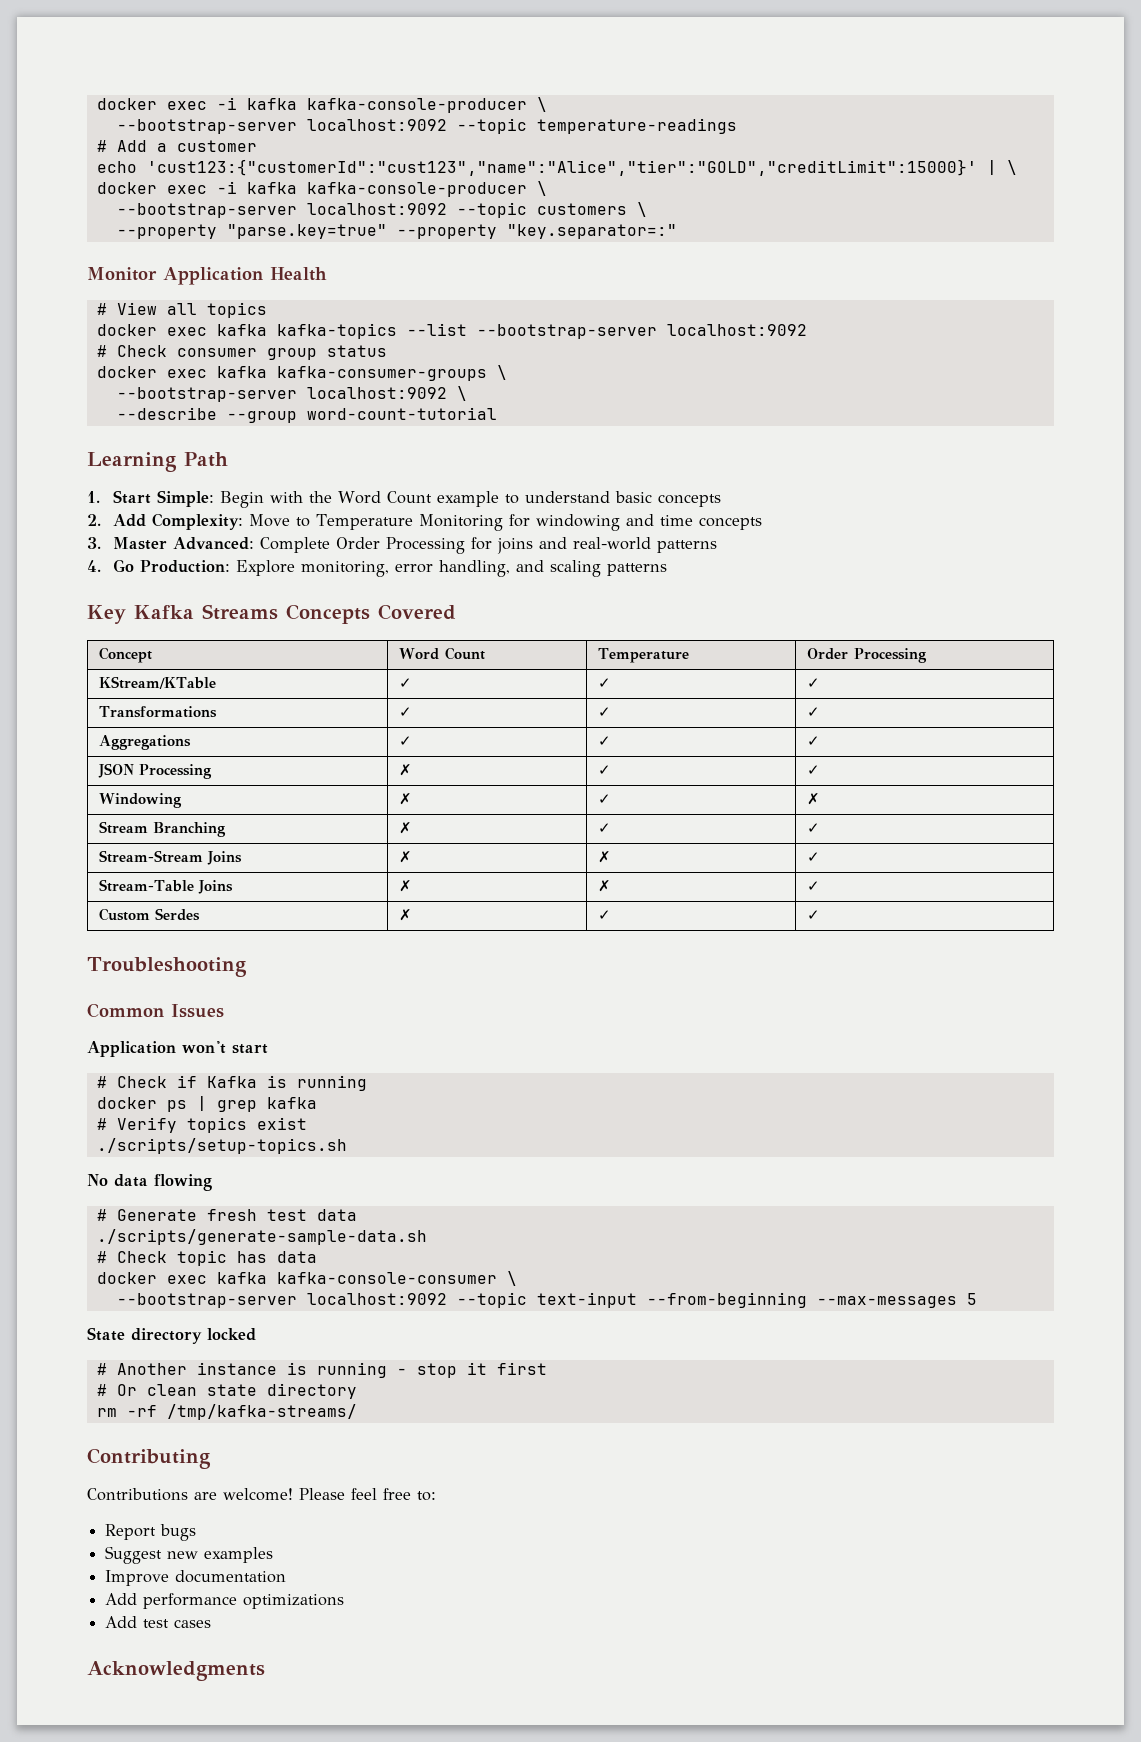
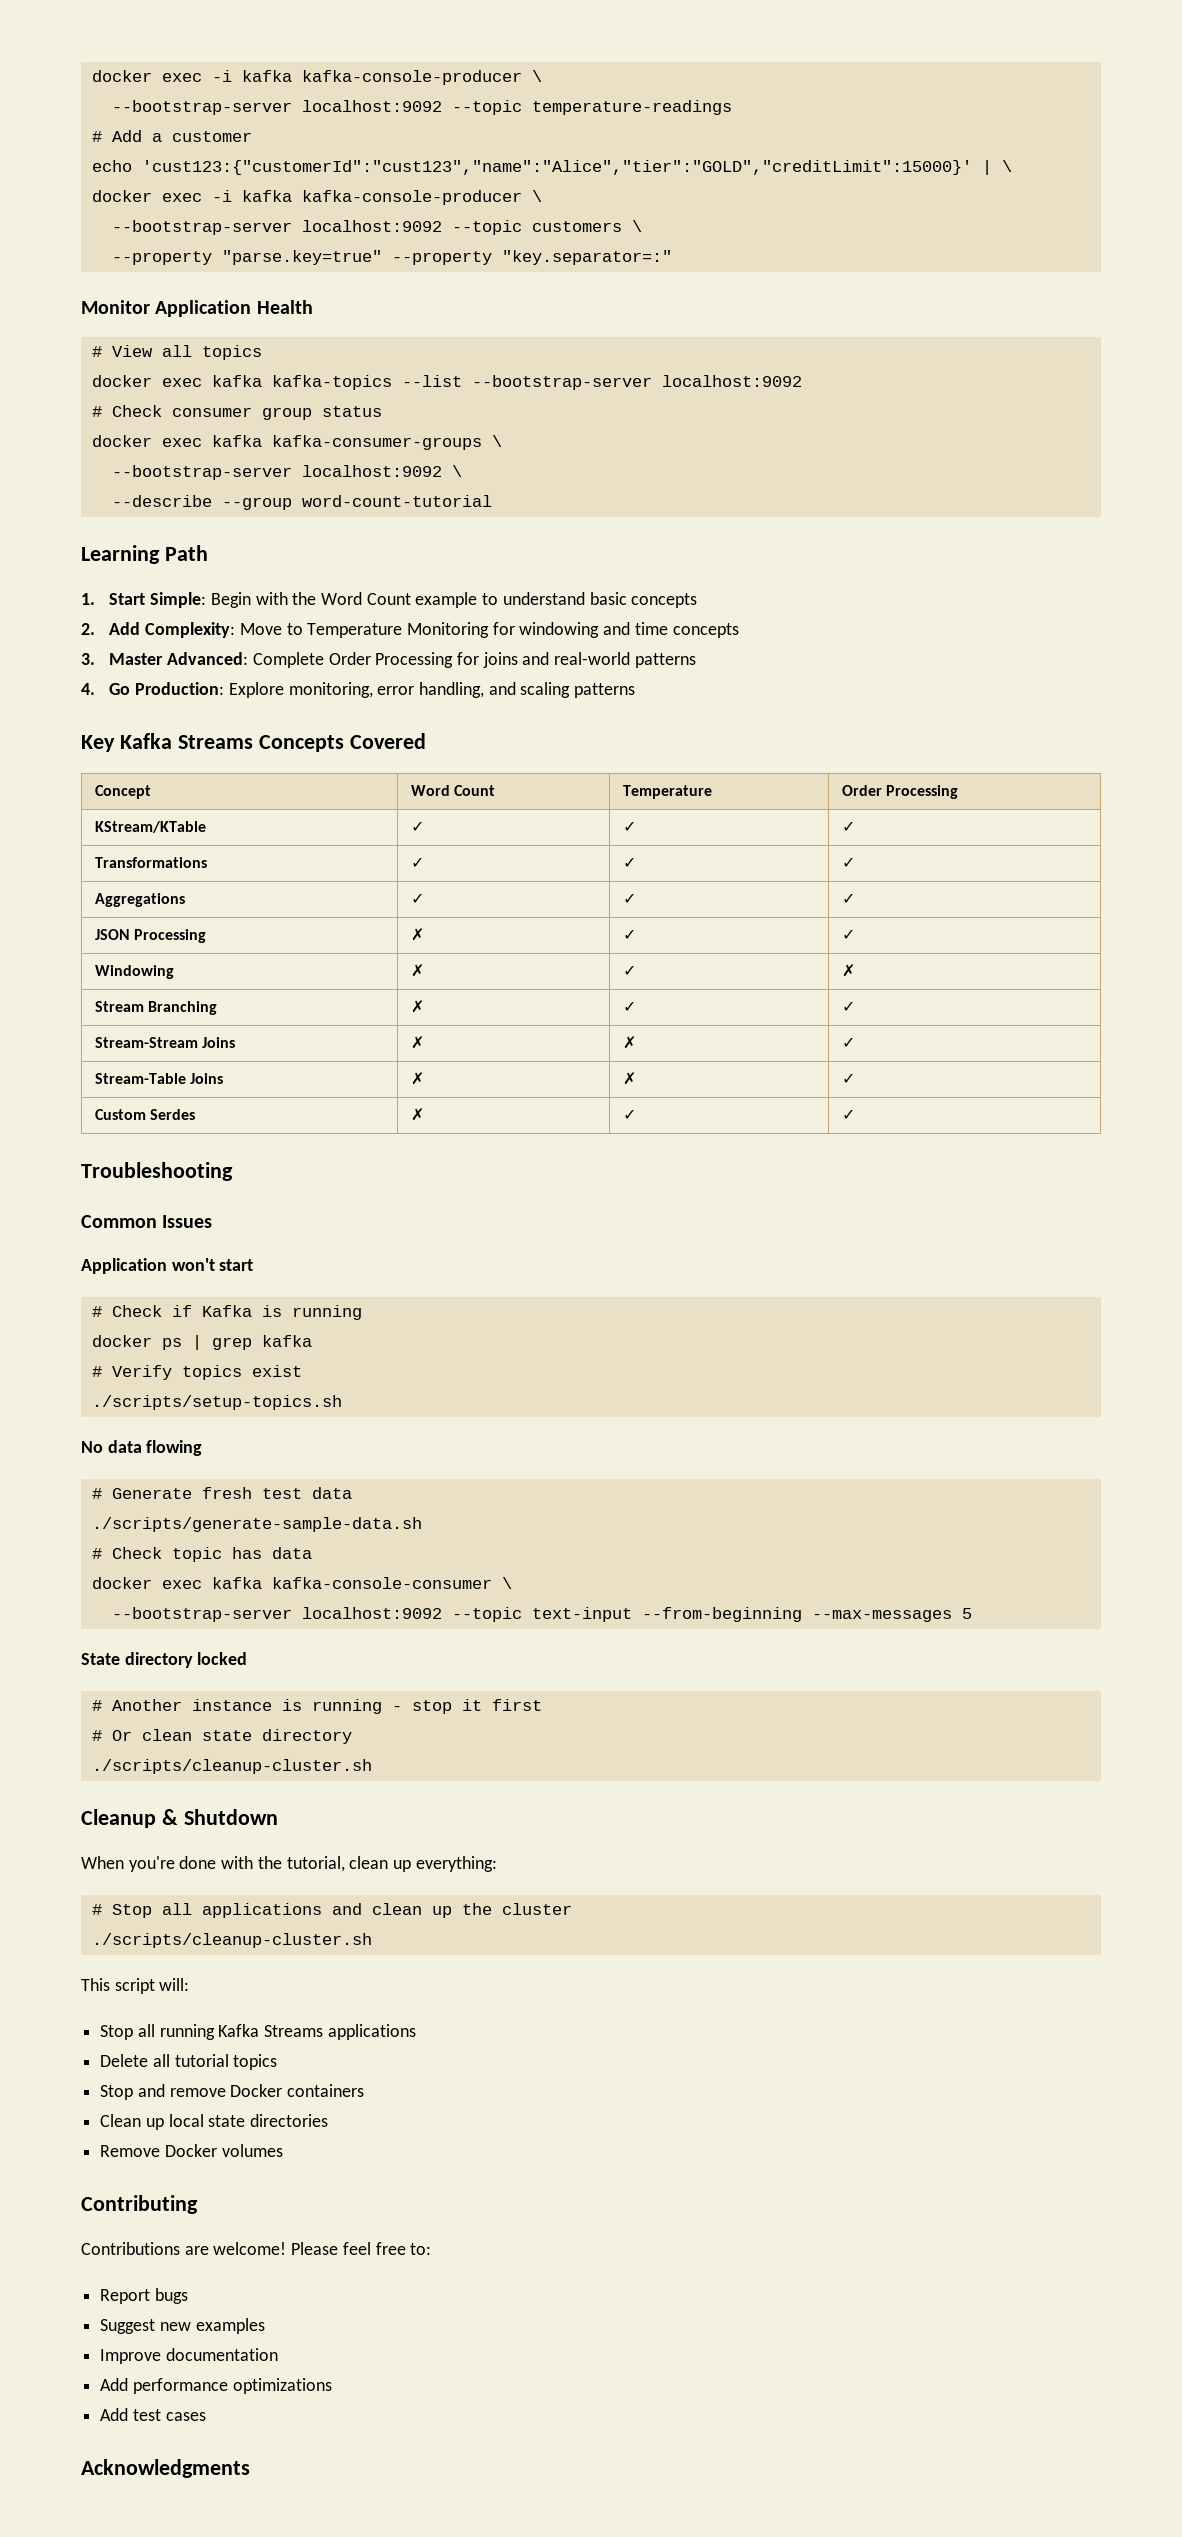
[96,1404,357,1420] rm -rf /tmp/kafka-streams/ -> [91,1759,372,1774] [81,1809,278,1828] [81,1856,497,1872] [91,1903,572,1918] [91,1933,372,1948] [81,1978,190,1994] [100,2024,416,2040] [100,2054,278,2070] [100,2084,365,2100] [100,2114,329,2130] [100,2144,283,2157] ./scripts/cleanup-cluster.sh // Cleanup & Shutdown // When you're done with the tutorial, clean up everything: // # Stop all applications and clean up the cluster // ./scripts/cleanup-cluster.sh // This script will: // Stop all running Kafka Streams applications // Delete all tutorial topics // Stop and remove Docker containers // Clean up local state directories // Remove Docker volumes

